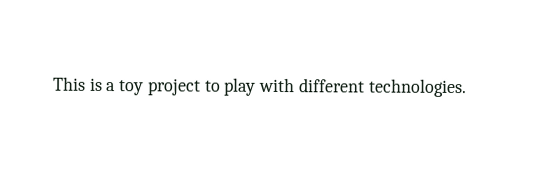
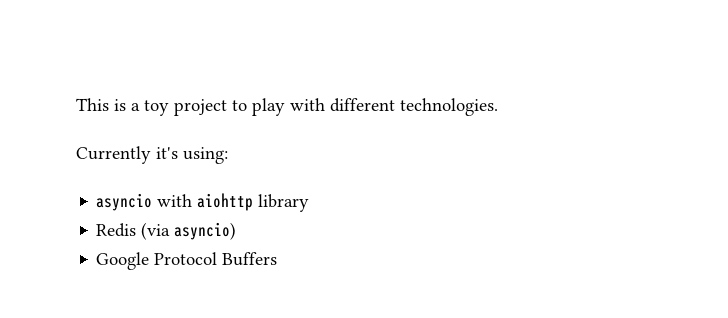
(467, 88) none -> [76,146,228,164] [96,193,310,212] [96,222,237,240] [96,252,278,270] // Currently it's using: // asyncio with aiohttp library // Redis (via asyncio) // Google Protocol Buffers

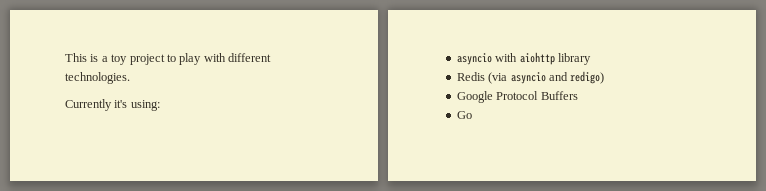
[174,222,237,240] asyncio) -> [510,71,605,84] asyncio and redigo)
(278, 259) none -> [456,111,472,119] // Go

